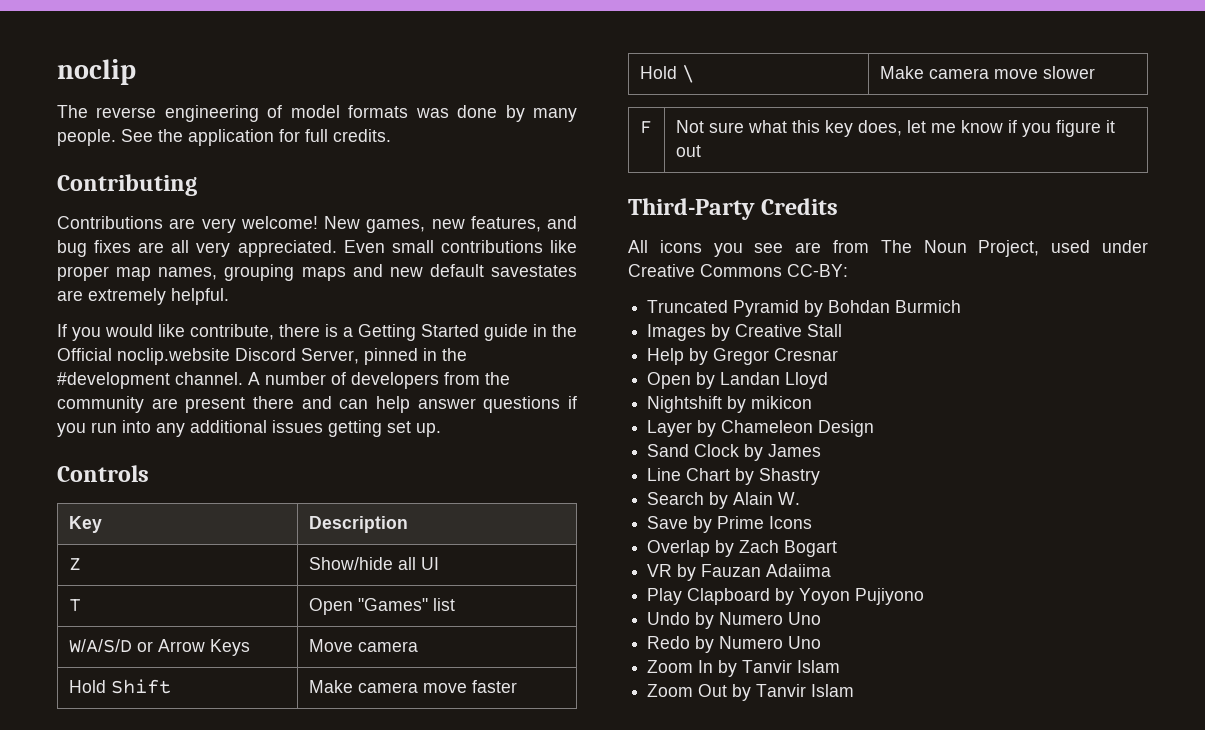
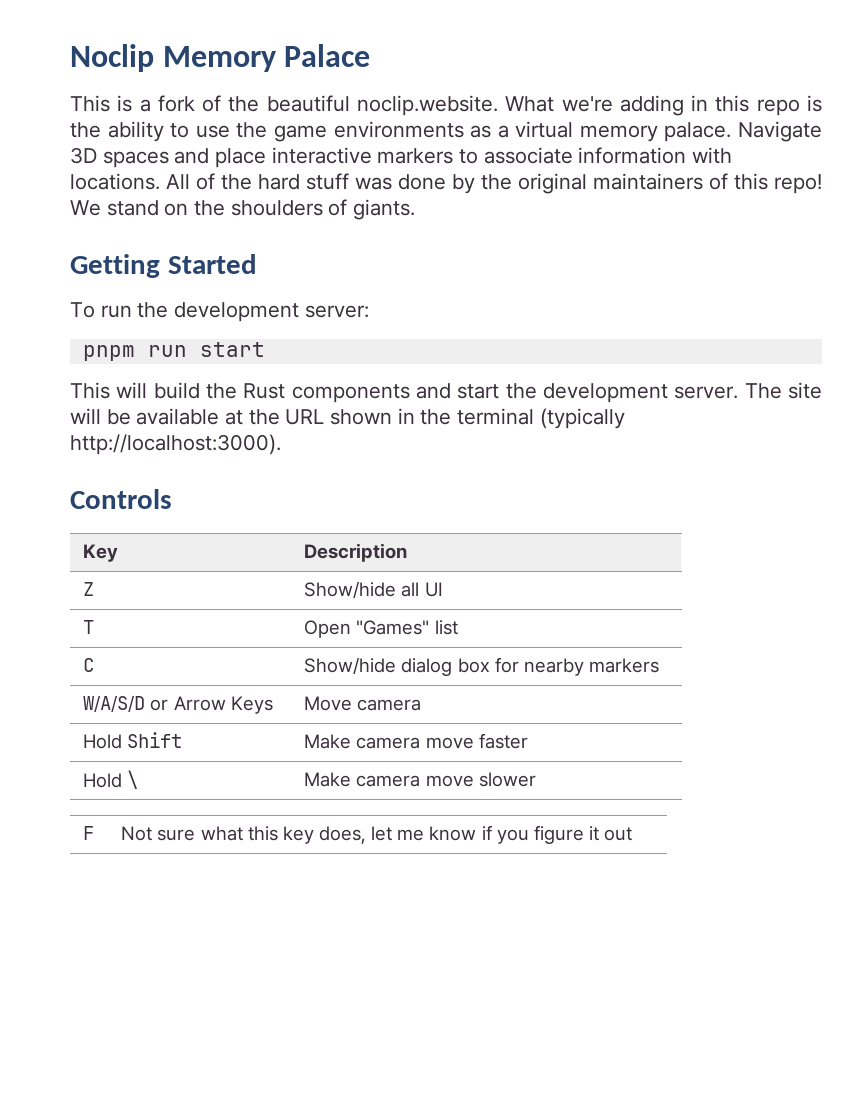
[57,59,136,85] [57,105,578,122] [57,129,391,146] [57,174,197,196] [57,216,577,233] [57,240,577,257] [57,264,577,281] [57,288,229,305] [57,324,577,341] [57,348,467,365] [57,372,510,389] [57,396,577,413] [57,420,441,437] noclip // The reverse engineering of model formats was done by many people. See the application for full credits. // Contributing // Contributions are very welcome! New games, new features, and bug fixes are all very appreciated. Even small contributions like proper map names, grouping maps and new default savestates are extremely helpful. // If you would like contribute, there is a Getting Started guide in the Official noclip.website Discord Server, pinned in the #development channel. A number of developers from the community are present there and can help answer questions if you run into any additional issues getting set up. -> [70,44,371,72] [70,95,823,116] [70,121,822,142] [70,147,733,168] [70,173,822,194] [70,199,416,220] [70,254,257,278] [70,302,369,322] [82,342,265,361] [70,382,823,403] [70,408,625,429] [70,434,281,455] Noclip Memory Palace // This is a fork of the beautiful noclip.website. What we're adding in this repo is the ability to use the game environments as a virtual memory palace. Navigate 3D spaces and place interactive markers to associate information with locations. All of the hard stuff was done by the original maintainers of this repo! We stand on the shoulders of giants. // Getting Started // To run the development server: // pnpm run start // This will build the Rust components and start the development server. The site will be available at the URL shown in the terminal (typically http://localhost:3000).
(455, 604) none -> [83,658,95,672] [304,657,660,676] // C | Show/hide dialog box for nearby markers
[628,198,839,220] [628,240,1148,257] [628,264,848,277] [647,300,962,317] [647,324,843,341] [647,348,839,365] [647,372,829,389] [647,396,813,413] [647,420,875,437] [647,444,822,461] [647,468,821,485] [647,492,801,509] [647,516,813,533] [647,540,838,557] [647,564,832,581] [647,588,925,605] [647,612,822,629] [647,636,822,653] [647,660,841,677] [647,684,855,701] // Third-Party Credits // All icons you see are from The Noun Project, used under Creative Commons CC-BY: // Truncated Pyramid by Bohdan Burmich // Images by Creative Stall // Help by Gregor Cresnar // Open by Landan Lloyd // Nightshift by mikicon // Layer by Chameleon Design // Sand Clock by James // Line Chart by Shastry // Search by Alain W. // Save by Prime Icons // Overlap by Zach Bogart // VR by Fauzan Adaiima // Play Clapboard by Yoyon Pujiyono // Undo by Numero Uno // Redo by Numero Uno // Zoom In by Tanvir Islam // Zoom Out by Tanvir Islam -> (633, 834) none

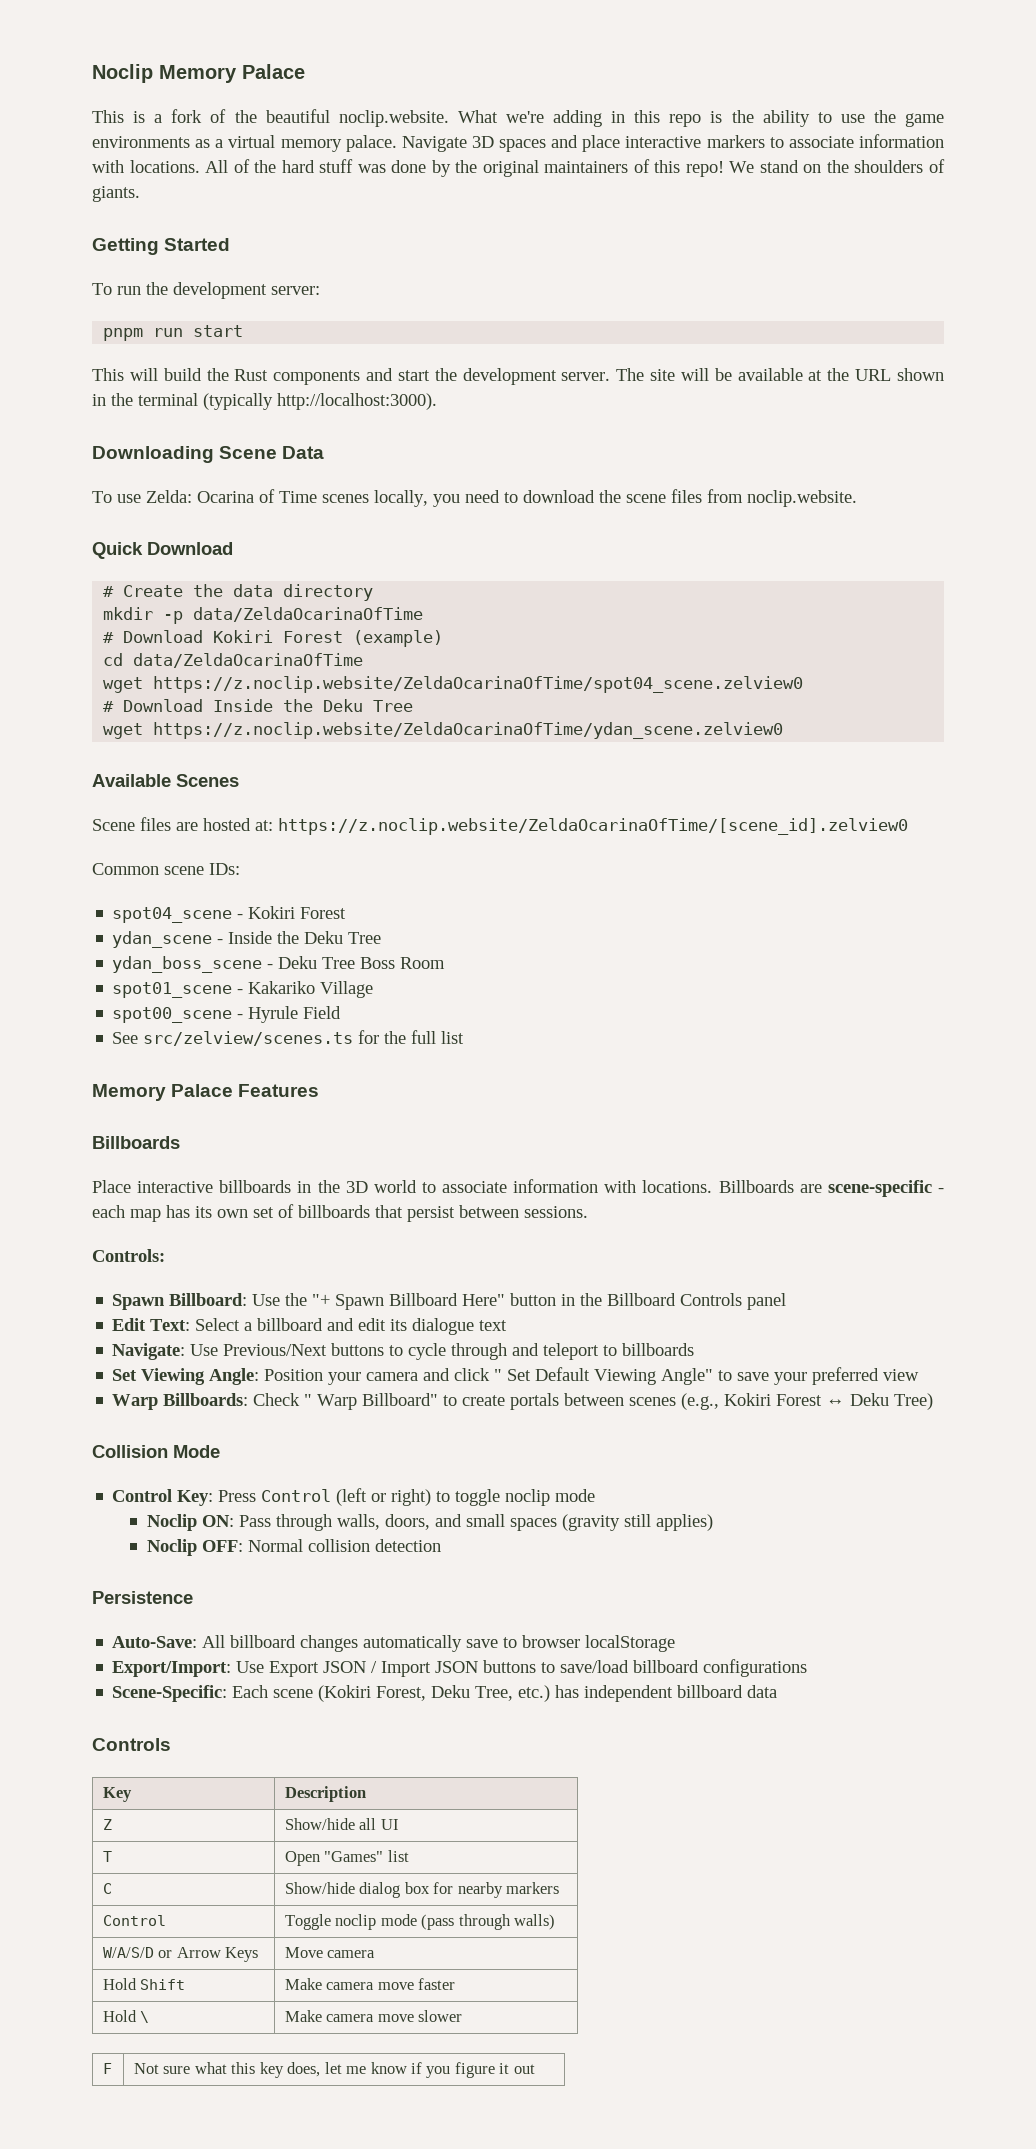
(281, 444) none -> [92,446,325,463] [92,489,857,507] [92,542,233,559] [103,584,374,601] [103,607,424,624] [103,630,444,647] [103,653,364,668] [103,676,804,693] [103,699,414,712] [103,722,784,739] [92,774,239,787] [92,817,908,835] [92,863,240,875] [112,906,347,923] [112,931,382,948] [112,956,446,973] [112,981,374,998] [112,1006,342,1023] [112,1030,465,1046] [92,1084,320,1101] [92,1136,180,1149] [92,1179,944,1197] [92,1204,588,1222] [92,1249,165,1262] [112,1293,787,1310] [112,1318,508,1335] [112,1343,695,1360] [112,1367,920,1385] [112,1393,934,1410] [92,1445,220,1458] [112,1488,596,1506] [147,1514,714,1531] [147,1539,442,1556] [92,1591,193,1604] [112,1635,676,1652] [112,1659,808,1677] [112,1685,778,1702] // Downloading Scene Data // To use Zelda: Ocarina of Time scenes locally, you need to download the scene files from noclip.website. // Quick Download // # Create the data directory // mkdir -p data/ZeldaOcarinaOfTime // # Download Kokiri Forest (example) // cd data/ZeldaOcarinaOfTime // wget https://z.noclip.website/ZeldaOcarinaOfTime/spot04_scene.zelview0 // # Download Inside the Deku Tree // wget https://z.noclip.website/ZeldaOcarinaOfTime/ydan_scene.zelview0 // Available Scenes // Scene files are hosted at: https://z.noclip.website/ZeldaOcarinaOfTime/[scene_id].zelview0 // Common scene IDs: // spot04_scene - Kokiri Forest // ydan_scene - Inside the Deku Tree // ydan_boss_scene - Deku Tree Boss Room // spot01_scene - Kakariko Village // spot00_scene - Hyrule Field // See src/zelview/scenes.ts for the full list // Memory Palace Features // Billboards // Place interactive billboards in the 3D world to associate information with locations. Billboards are scene-specific - each map has its own set of billboards that persist between sessions. // Controls: // Spawn Billboard: Use the "+ Spawn Billboard Here" button in the Billboard Controls panel // Edit Text: Select a billboard and edit its dialogue text // Navigate: Use Previous/Next buttons to cycle through and teleport to billboards // Set Viewing Angle: Position your camera and click " Set Default Viewing Angle" to save your preferred view // Warp Billboards: Check " Warp Billboard" to create portals between scenes (e.g., Kokiri Forest ↔ Deku Tree) // Collision Mode // Control Key: Press Control (left or right) to toggle noclip mode // Noclip ON: Pass through walls, doors, and small spaces (gravity still applies) // Noclip OFF: Normal collision detection // Persistence // Auto-Save: All billboard changes automatically save to browser localStorage // Export/Import: Use Export JSON / Import JSON buttons to save/load billboard configurations // Scene-Specific: Each scene (Kokiri Forest, Deku Tree, etc.) has independent billboard data
(660, 665) none -> [102,1915,166,1926] [284,1914,556,1930] // Control | Toggle noclip mode (pass through walls)

